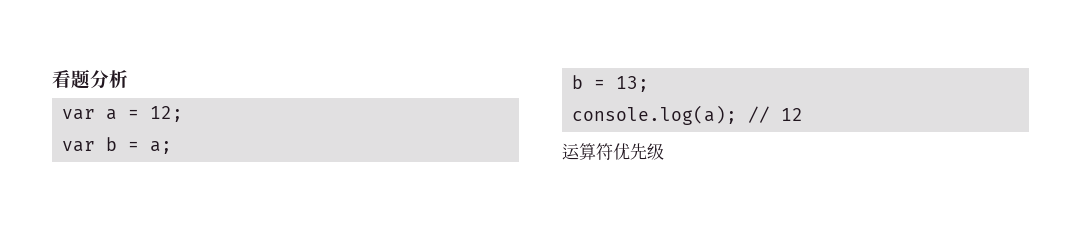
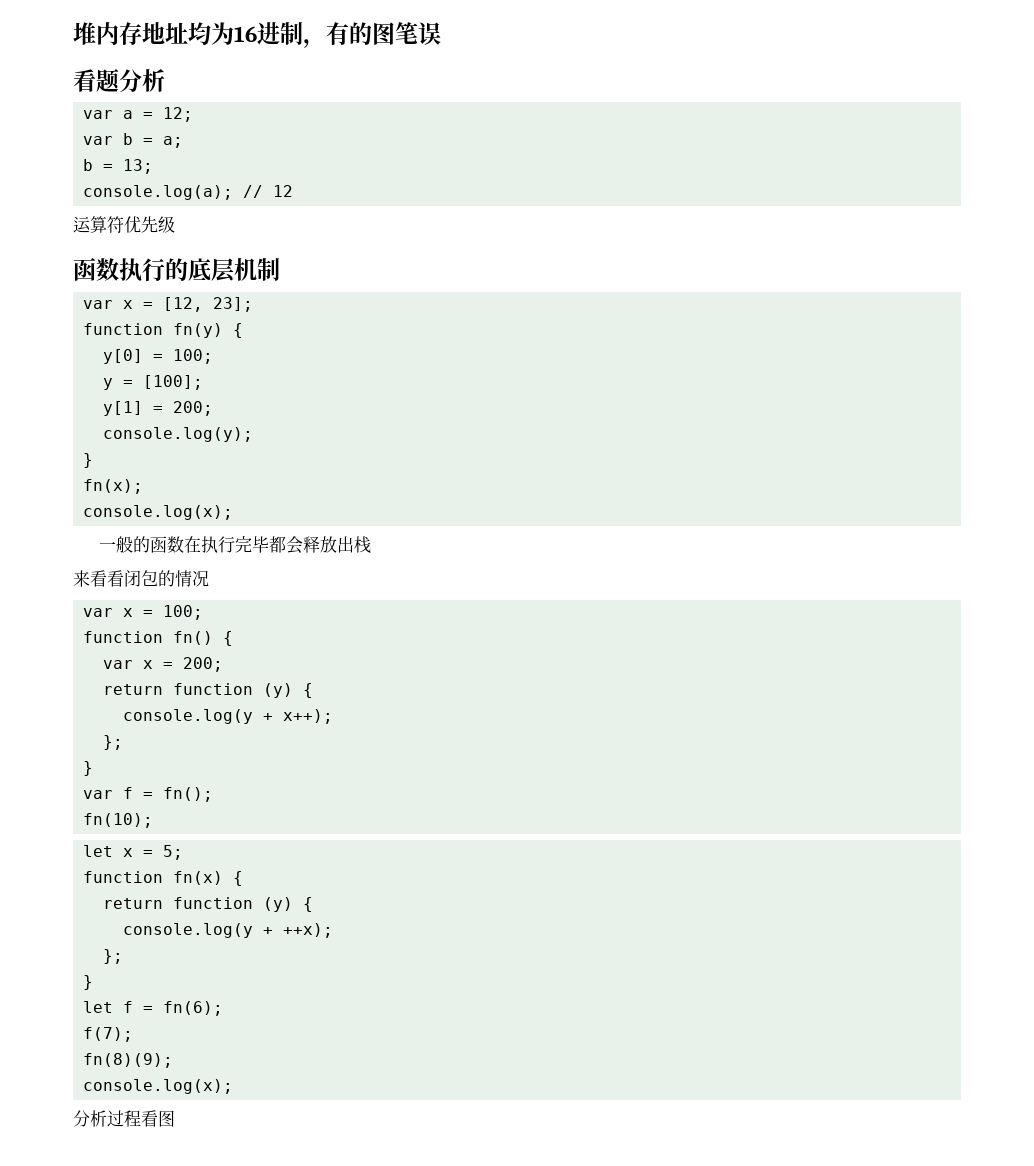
(52, 79) none -> [73,22,441,48] 堆内存地址均为16进制，有的图笔误 //
(664, 151) none -> [73,258,280,282] [83,297,254,312] [83,323,244,338] [103,349,214,364] [103,375,204,390] [103,401,214,416] [103,427,254,442] [83,453,94,468] [83,479,144,494] [83,505,234,520] [98,536,371,554] [73,570,209,587] [83,605,204,620] [83,631,234,646] [103,657,224,672] [103,683,314,698] [123,709,334,724] [103,735,124,750] [83,761,94,776] [83,787,214,802] [83,813,154,828] [83,845,184,860] [83,871,244,886] [103,897,314,912] [123,923,334,938] [103,949,124,964] [83,975,94,990] [83,1001,224,1016] [83,1027,134,1042] [83,1053,174,1068] [83,1079,234,1094] [73,1110,175,1127] // 函数执行的底层机制 // var x = [12, 23]; // function fn(y) { // y[0] = 100; // y = [100]; // y[1] = 200; // console.log(y); // } // fn(x); // console.log(x); // 一般的函数在执行完毕都会释放出栈 // 来看看闭包的情况 // var x = 100; // function fn() { // var x = 200; // return function (y) { // console.log(y + x++); // }; // } // var f = fn(); // fn(10); // let x = 5; // function fn(x) { // return function (y) { // console.log(y + ++x); // }; // } // let f = fn(6); // f(7); // fn(8)(9); // console.log(x); // 分析过程看图

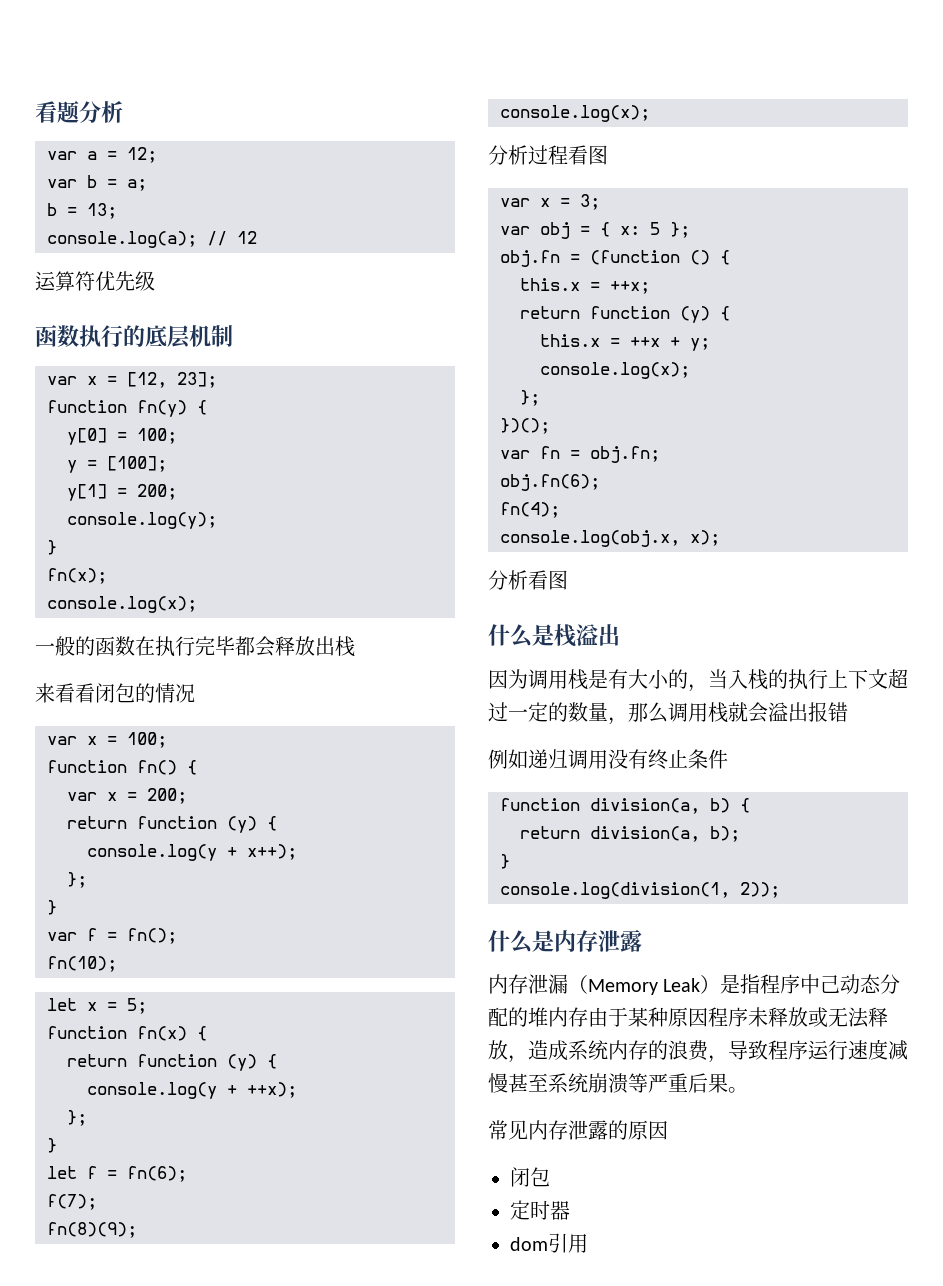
[73,22,441,48] 堆内存地址均为16进制，有的图笔误 // -> (35, 112) none
(175, 1118) none -> [500,194,600,210] [500,222,690,239] [500,250,730,267] [520,278,650,294] [520,306,730,323] [540,334,710,351] [540,362,690,379] [520,390,540,406] [500,418,550,434] [500,446,660,463] [500,474,600,491] [500,502,560,518] [500,530,720,547] [488,570,568,590] [488,624,620,648] [488,669,908,692] [488,702,848,725] [488,749,728,770] [500,798,750,814] [520,826,740,842] [500,854,510,869] [500,882,780,899] [488,929,642,954] [488,974,901,995] [488,1007,888,1028] [488,1039,908,1063] [488,1073,748,1094] [488,1120,668,1140] [510,1167,550,1187] [510,1200,570,1220] [510,1233,588,1253] // var x = 3; // var obj = { x: 5 }; // obj.fn = (function () { // this.x = ++x; // return function (y) { // this.x = ++x + y; // console.log(x); // }; // })(); // var fn = obj.fn; // obj.fn(6); // fn(4); // console.log(obj.x, x); // 分析看图 // 什么是栈溢出 // 因为调用栈是有大小的，当入栈的执行上下文超过一定的数量，那么调用栈就会溢出报错 // 例如递归调用没有终止条件 // function division(a, b) { // return division(a, b); // } // console.log(division(1, 2)); // 什么是内存泄露 // 内存泄漏（Memory Leak）是指程序中己动态分配的堆内存由于某种原因程序未释放或无法释放，造成系统内存的浪费，导致程序运行速度减慢甚至系统崩溃等严重后果。 // 常见内存泄露的原因 // 闭包 // 定时器 // dom引用

